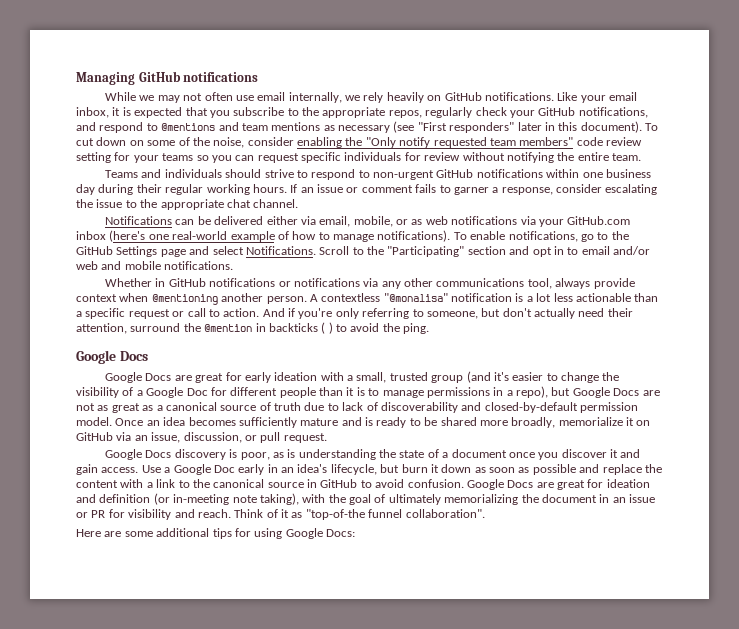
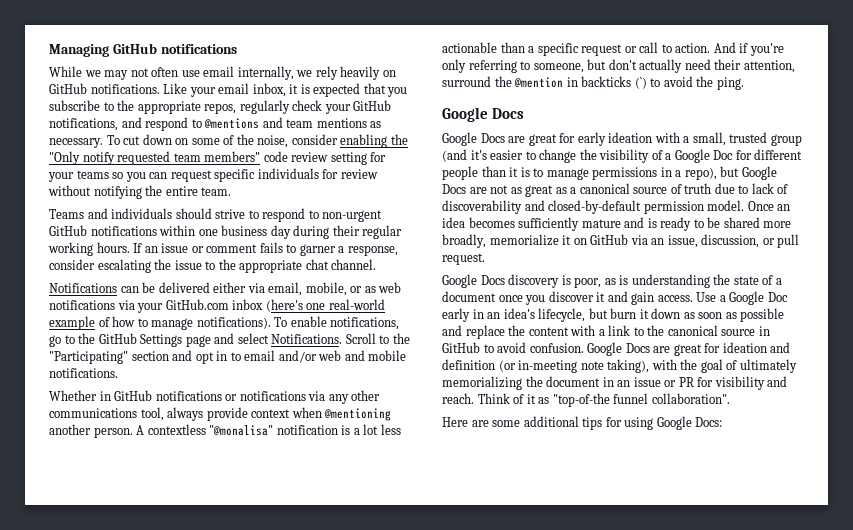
[338,121,642,133] necessary (see "First responders" later in this document). -> [49,138,103,148] necessary.
[321,322,333,334] ( ) -> [634,77,647,89] (`)

